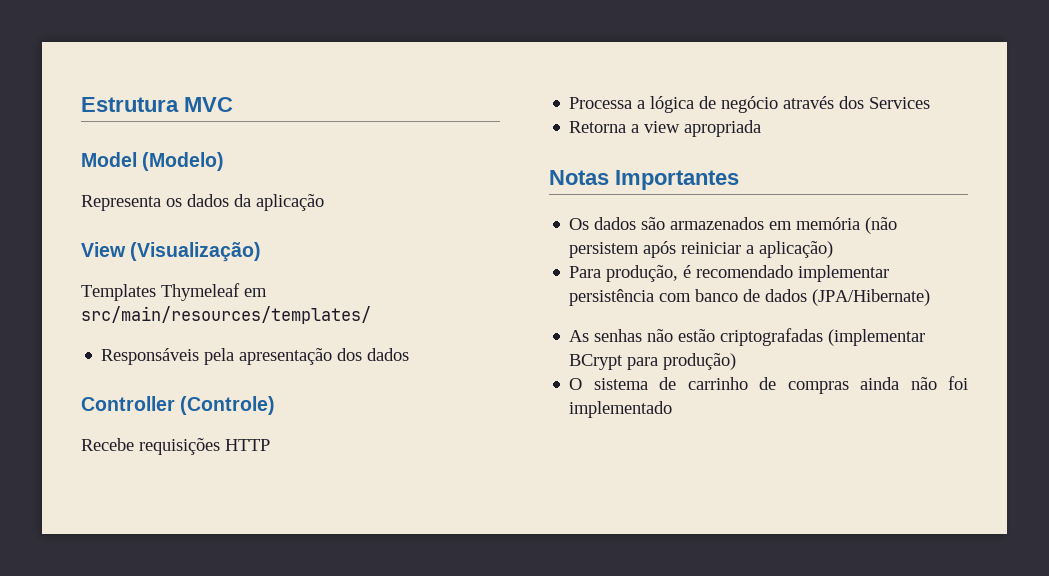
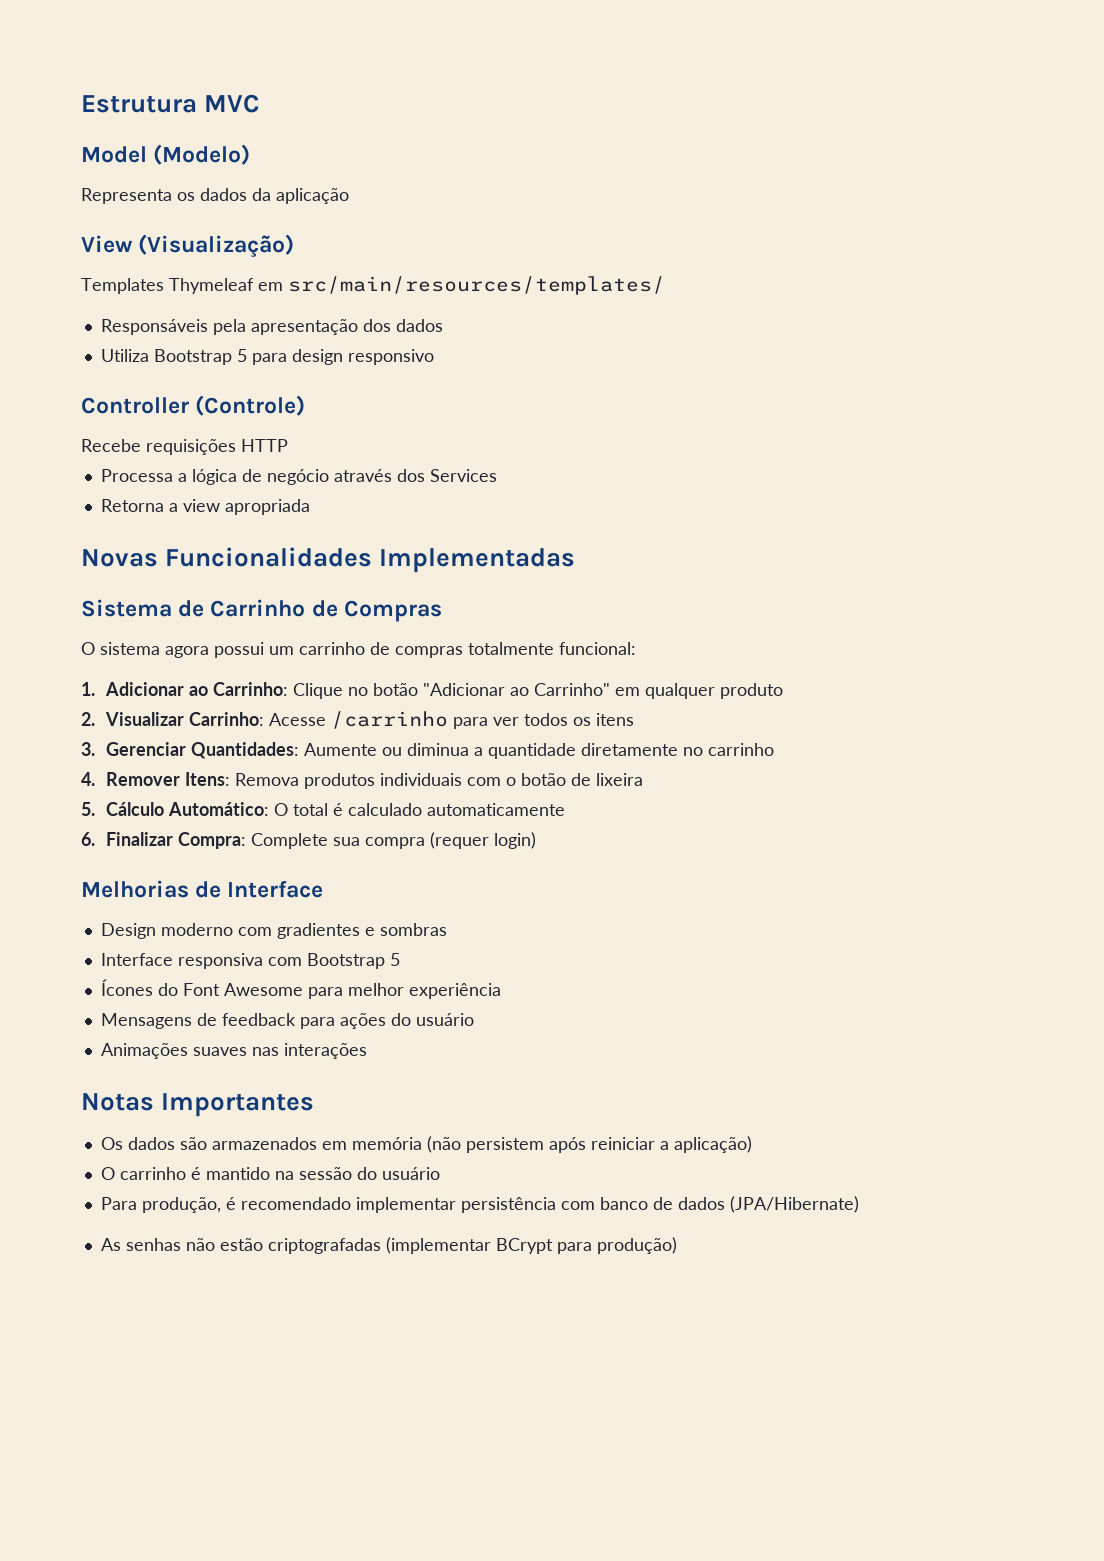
(410, 354) none -> [100,349,434,365] // Utiliza Bootstrap 5 para design responsivo
(762, 128) none -> [81,547,576,573] [81,599,442,622] [81,642,636,658] [81,682,783,699] [81,711,634,729] [81,742,774,759] [81,772,643,789] [81,802,565,816] [81,832,536,849] [81,880,324,898] [100,923,447,939] [100,953,400,969] [100,979,501,999] [100,1013,474,1029] [100,1043,367,1059] // Novas Funcionalidades Implementadas // Sistema de Carrinho de Compras // O sistema agora possui um carrinho de compras totalmente funcional: // 1. Adicionar ao Carrinho: Clique no botão "Adicionar ao Carrinho" em qualquer produto // 2. Visualizar Carrinho: Acesse /carrinho para ver todos os itens // 3. Gerenciar Quantidades: Aumente ou diminua a quantidade diretamente no carrinho // 4. Remover Itens: Remova produtos individuais com o botão de lixeira // 5. Cálculo Automático: O total é calculado automaticamente // 6. Finalizar Compra: Complete sua compra (requer login) // Melhorias de Interface // Design moderno com gradientes e sombras // Interface responsiva com Bootstrap 5 // Ícones do Font Awesome para melhor experiência // Mensagens de feedback para ações do usuário // Animações suaves nas interações
(834, 249) none -> [100,1167,440,1180] // O carrinho é mantido na sessão do usuário
[569,376,968,394] [569,401,673,418] // O sistema de carrinho de compras ainda não foi implementado -> (677, 1245) none

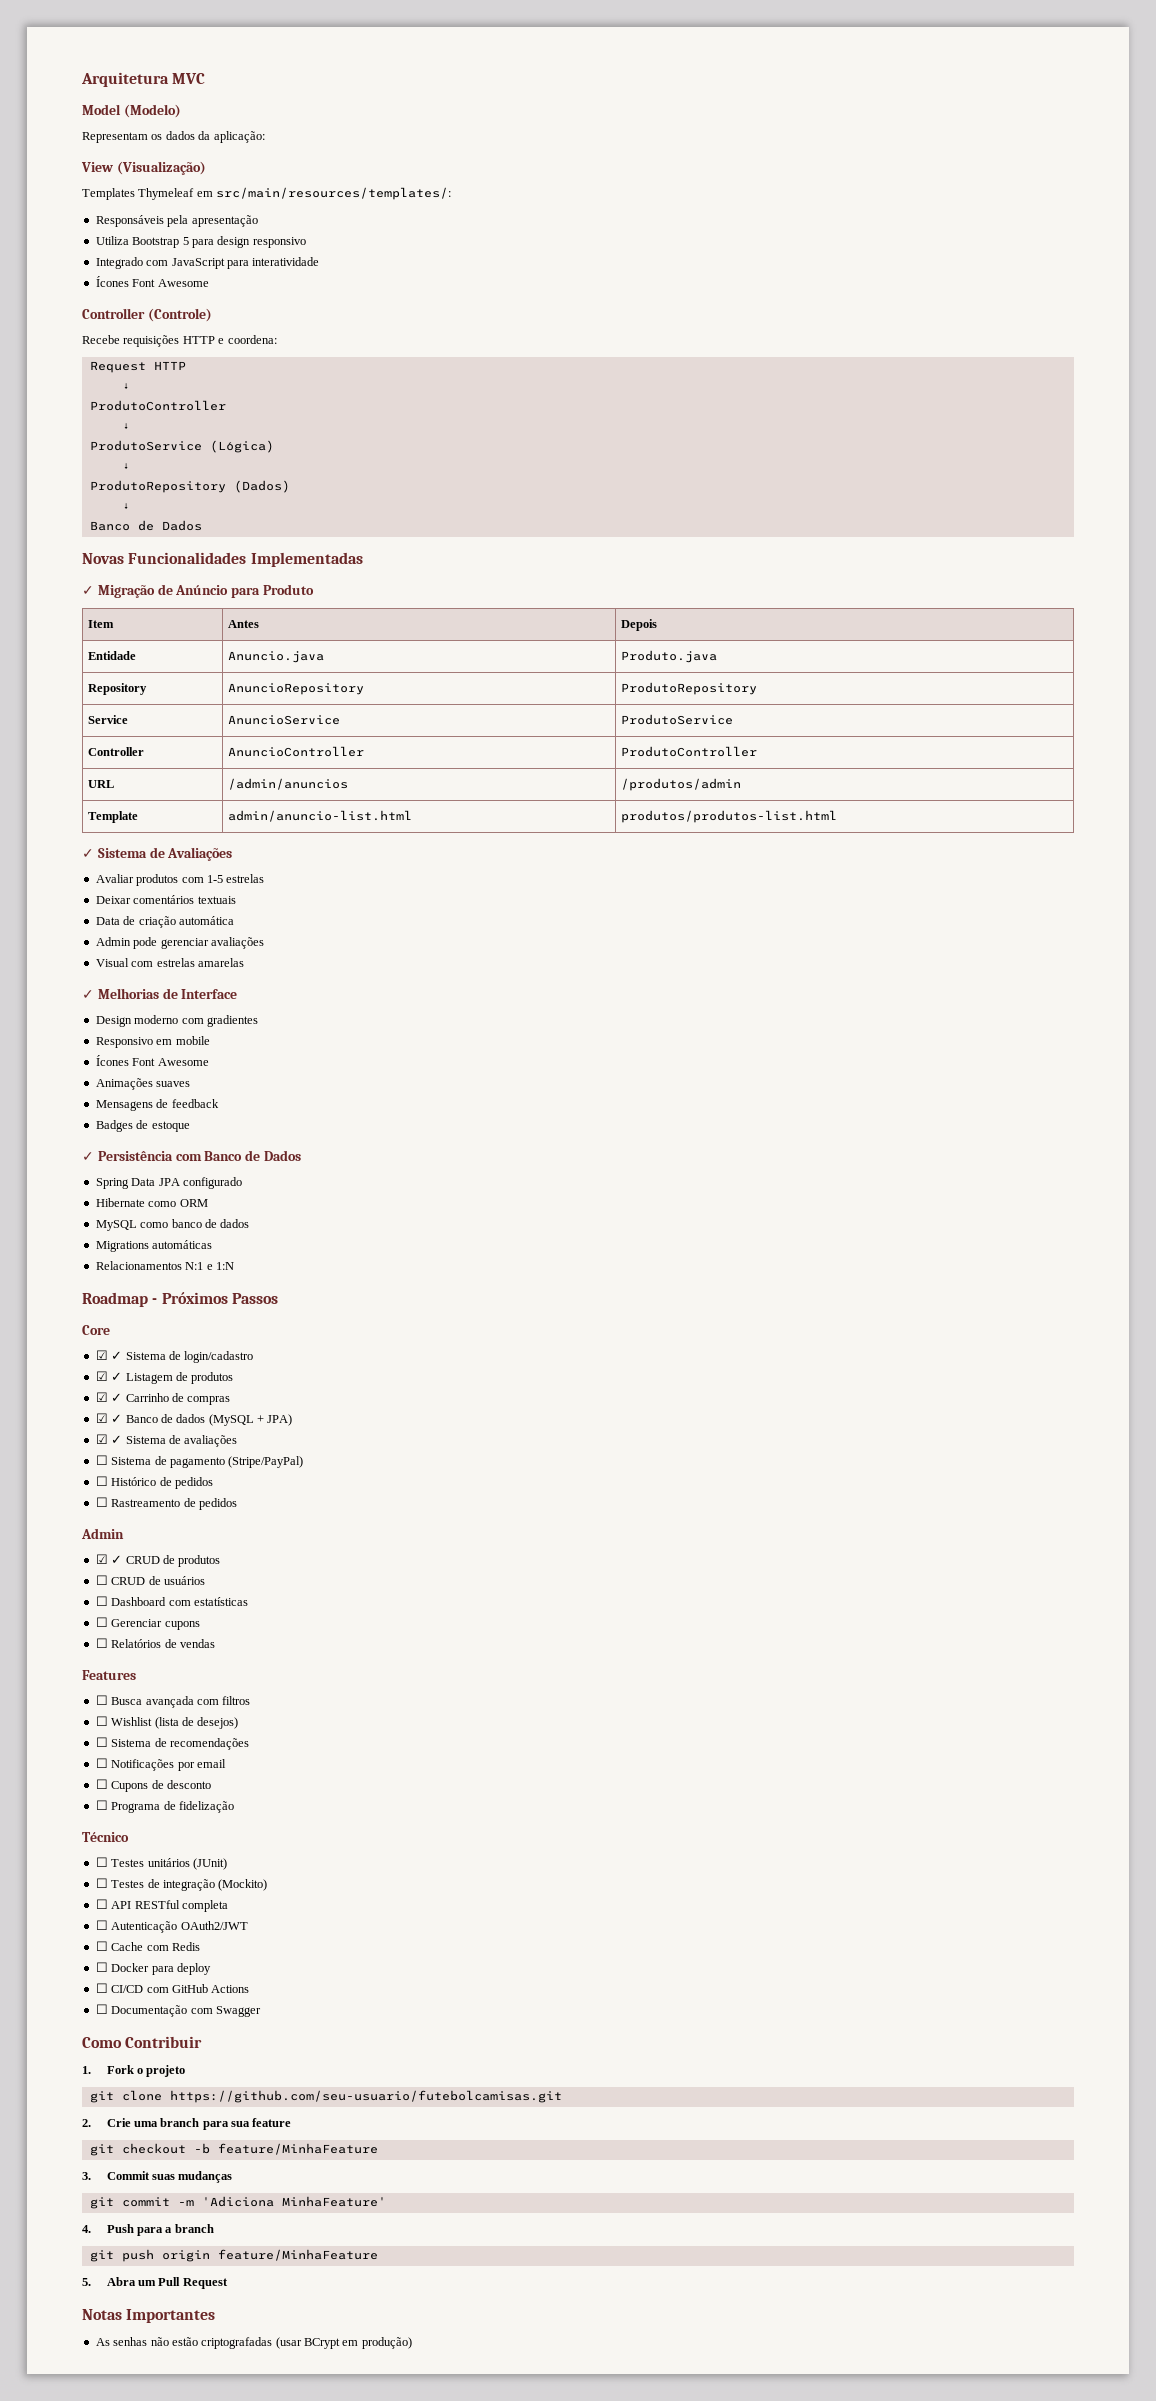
[81,95,197,113] Estrutura -> [81,72,169,87] Arquitetura
[81,188,172,204] Representa -> [82,132,148,143] Representam
[276,188,349,204] aplicação -> [213,131,265,143] aplicação:
[288,276,665,295] src/main/resources/templates/ -> [216,187,452,200] src/main/resources/templates/:
[362,319,443,332] dos dados -> (258, 221) none
(434, 357) none -> [95,257,320,269] [95,276,209,287] // Integrado com JavaScript para interatividade // Ícones Font Awesome
[100,469,497,485] [100,499,310,515] [81,547,576,573] [81,599,442,622] [81,642,636,658] [81,682,783,699] [81,711,634,729] [81,742,774,759] [81,772,643,789] [81,802,565,816] [81,832,536,849] // Processa a lógica de negócio através dos Services // Retorna a view apropriada // Novas Funcionalidades Implementadas // Sistema de Carrinho de Compras // O sistema agora possui um carrinho de compras totalmente funcional: // 1. Adicionar ao Carrinho: Clique no botão "Adicionar ao Carrinho" em qualquer produto // 2. Visualizar Carrinho: Acesse /carrinho para ver todos os itens // 3. Gerenciar Quantidades: Aumente ou diminua a quantidade diretamente no carrinho // 4. Remover Itens: Remova produtos individuais com o botão de lixeira // 5. Cálculo Automático: O total é calculado automaticamente // 6. Finalizar Compra: Complete sua compra (requer login) // -> [218,335,277,344] [89,361,186,373] [121,383,130,390] [89,400,226,411] [121,423,130,430] [89,440,274,453] [121,463,130,470] [89,480,290,493] [121,503,130,510] [89,520,202,531] [82,552,363,567] [82,584,314,598] [87,620,114,628] [227,620,259,628] [620,619,657,631] [87,651,136,660] [227,651,324,663] [620,650,717,663] [87,683,147,695] [227,683,364,695] [620,682,757,695] [87,715,128,724] [227,715,340,725] [620,714,733,725] [87,747,144,756] [227,746,364,757] [620,746,757,757] [87,780,114,788] [227,778,348,790] [620,778,741,791] [87,811,138,823] [227,810,412,822] [620,810,837,823] [82,847,233,861] [95,874,265,886] [95,895,236,904] [95,916,234,928] [95,937,264,949] [95,958,244,967] [82,990,94,999] e coordena: // Request HTTP // ↓ // ProdutoController // ↓ // ProdutoService (Lógica) // ↓ // ProdutoRepository (Dados) // ↓ // Banco de Dados // Novas Funcionalidades Implementadas // ✓ Migração de Anúncio para Produto // Item | Antes | Depois // Entidade | Anuncio.java | Produto.java // Repository | AnuncioRepository | ProdutoRepository // Service | AnuncioService | ProdutoService // Controller | AnuncioController | ProdutoController // URL | /admin/anuncios | /produtos/admin // Template | admin/anuncio-list.html | produtos/produtos-list.html // ✓ Sistema de Avaliações // Avaliar produtos com 1-5 estrelas // Deixar comentários textuais // Data de criação automática // Admin pode gerenciar avaliações // Visual com estrelas amarelas // ✓
[364,923,447,936] [100,953,400,969] [100,979,501,999] e sombras // Interface responsiva com Bootstrap 5 // Ícones do Font Awesome para melhor experiência -> [95,1036,210,1048] [95,1055,209,1066] [95,1078,191,1090] // Responsivo em mobile // Ícones Font Awesome // Animações suaves
[299,1013,474,1029] [100,1043,367,1059] [81,1093,315,1117] [100,1136,752,1153] [100,1167,440,1180] [100,1196,859,1213] para ações do usuário // Animações suaves nas interações // Notas Importantes // Os dados são armazenados em memória (não persistem após reiniciar a aplicação) // O carrinho é mantido na sessão do usuário // Para produção, é recomendado implementar persistência com banco de dados (JPA/Hibernate) -> [95,1120,190,1132] [82,1150,301,1161] [95,1177,242,1189] [95,1198,208,1207] [95,1219,250,1231] [95,1240,213,1252] [95,1261,234,1270] [82,1292,278,1307] [82,1325,110,1335] [95,1350,254,1363] [95,1371,234,1384] [95,1392,231,1405] [95,1413,293,1426] [95,1434,238,1447] [95,1455,304,1468] [95,1476,213,1489] [95,1497,237,1510] [81,1528,124,1539] [95,1554,221,1567] [95,1575,205,1585] [95,1596,248,1606] [95,1617,200,1630] [95,1638,215,1648] [82,1670,136,1680] [95,1695,251,1708] [95,1716,239,1729] [95,1737,249,1750] [95,1758,226,1771] [95,1779,211,1792] [95,1800,234,1813] [82,1832,129,1842] [95,1857,227,1870] [95,1878,268,1891] [95,1899,228,1912] [95,1920,248,1933] [95,1941,200,1951] [95,1962,211,1975] [95,1983,250,1993] [95,2004,261,2017] [82,2036,203,2048] [82,2065,186,2077] [89,2090,562,2103] [82,2118,292,2130] [89,2143,378,2156] [82,2171,233,2183] [89,2196,386,2209] [82,2224,214,2236] [89,2249,378,2262] [82,2277,228,2289] [82,2309,216,2323] // Badges de estoque // ✓ Persistência com Banco de Dados // Spring Data JPA configurado // Hibernate como ORM // MySQL como banco de dados // Migrations automáticas // Relacionamentos N:1 e 1:N // Roadmap - Próximos Passos // Core // ☑ ✓ Sistema de login/cadastro // ☑ ✓ Listagem de produtos // ☑ ✓ Carrinho de compras // ☑ ✓ Banco de dados (MySQL + JPA) // ☑ ✓ Sistema de avaliações // ☐ Sistema de pagamento (Stripe/PayPal) // ☐ Histórico de pedidos // ☐ Rastreamento de pedidos // Admin // ☑ ✓ CRUD de produtos // ☐ CRUD de usuários // ☐ Dashboard com estatísticas // ☐ Gerenciar cupons // ☐ Relatórios de vendas // Features // ☐ Busca avançada com filtros // ☐ Wishlist (lista de desejos) // ☐ Sistema de recomendações // ☐ Notificações por email // ☐ Cupons de desconto // ☐ Programa de fidelização // Técnico // ☐ Testes unitários (JUnit) // ☐ Testes de integração (Mockito) // ☐ API RESTful completa // ☐ Autenticação OAuth2/JWT // ☐ Cache com Redis // ☐ Docker para deploy // ☐ CI/CD com GitHub Actions // ☐ Documentação com Swagger // Como Contribuir // 1. Fork o projeto // git clone https://github.com/seu-usuario/futebolcamisas.git // 2. Crie uma branch para sua feature // git checkout -b feature/MinhaFeature // 3. Commit suas mudanças // git commit -m 'Adiciona MinhaFeature' // 4. Push para a branch // git push origin feature/MinhaFeature // 5. Abra um Pull Request // Notas Importantes
[385,1237,592,1254] (implementar BCrypt para -> [275,2337,359,2349] (usar BCrypt em

